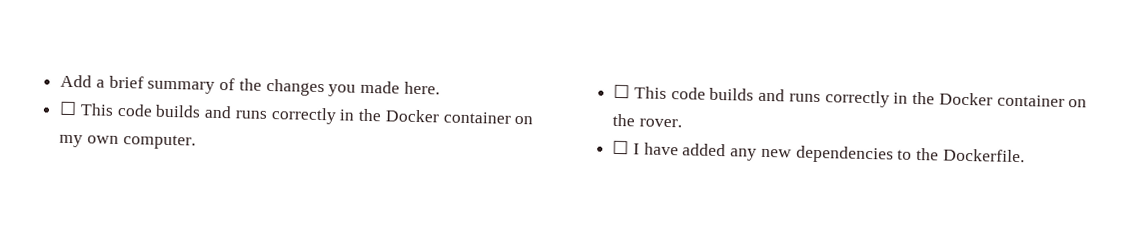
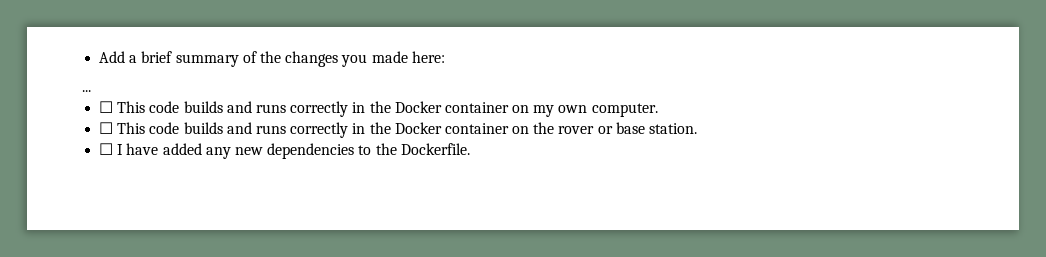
[403,81,440,95] here. -> [411,51,445,63] [82,90,91,92] here: // ...
[638,118,682,128] rover. -> [558,122,698,134] rover or base station.

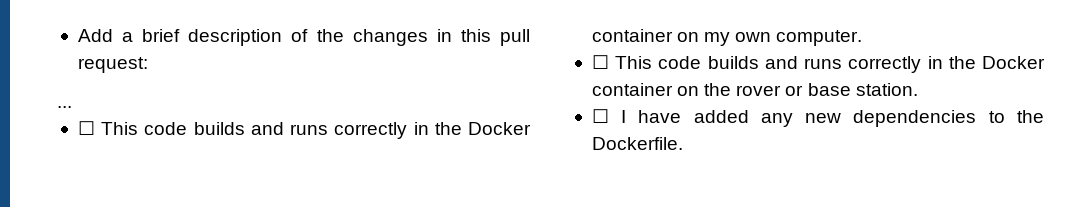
[175,54,239,67] summary -> [188,29,283,46] description
[341,51,445,67] you made here: -> [436,29,530,46] [77,57,148,73] in this pull request:

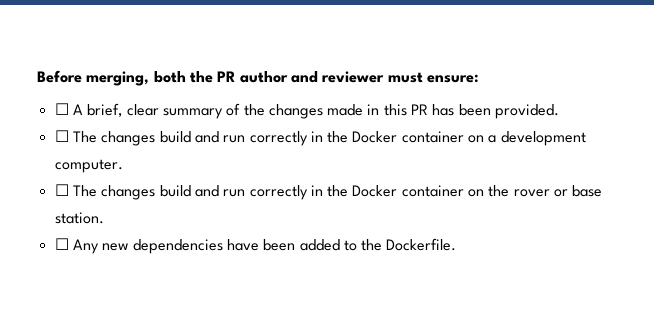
[77,29,283,46] Add a brief description -> [37,70,479,86] [54,103,223,119] Before merging, both the PR author and reviewer must ensure: // ☐ A brief, clear summary
(428, 37) none -> [327,104,364,116] made
[499,29,530,46] [77,57,148,73] [57,106,72,108] [77,121,532,139] [591,29,772,46] pull request: // ... // ☐ This code builds and runs correctly in the Docker container on my own -> [411,104,560,119] [54,130,586,146] PR has been provided. // ☐ The changes build and run correctly in the Docker container on a development
[615,56,843,69] This code builds and runs -> [72,185,246,200] The changes build and run
[621,110,977,127] I have added any new dependencies -> [72,239,340,254] Any new dependencies have been added

